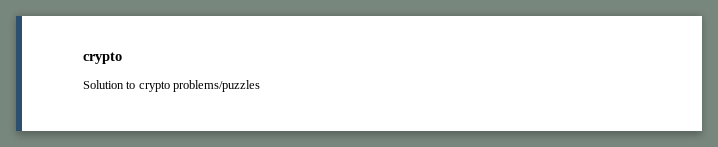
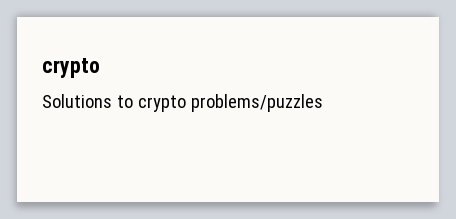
[83,80,124,89] Solution -> [42,94,112,108] Solutions

